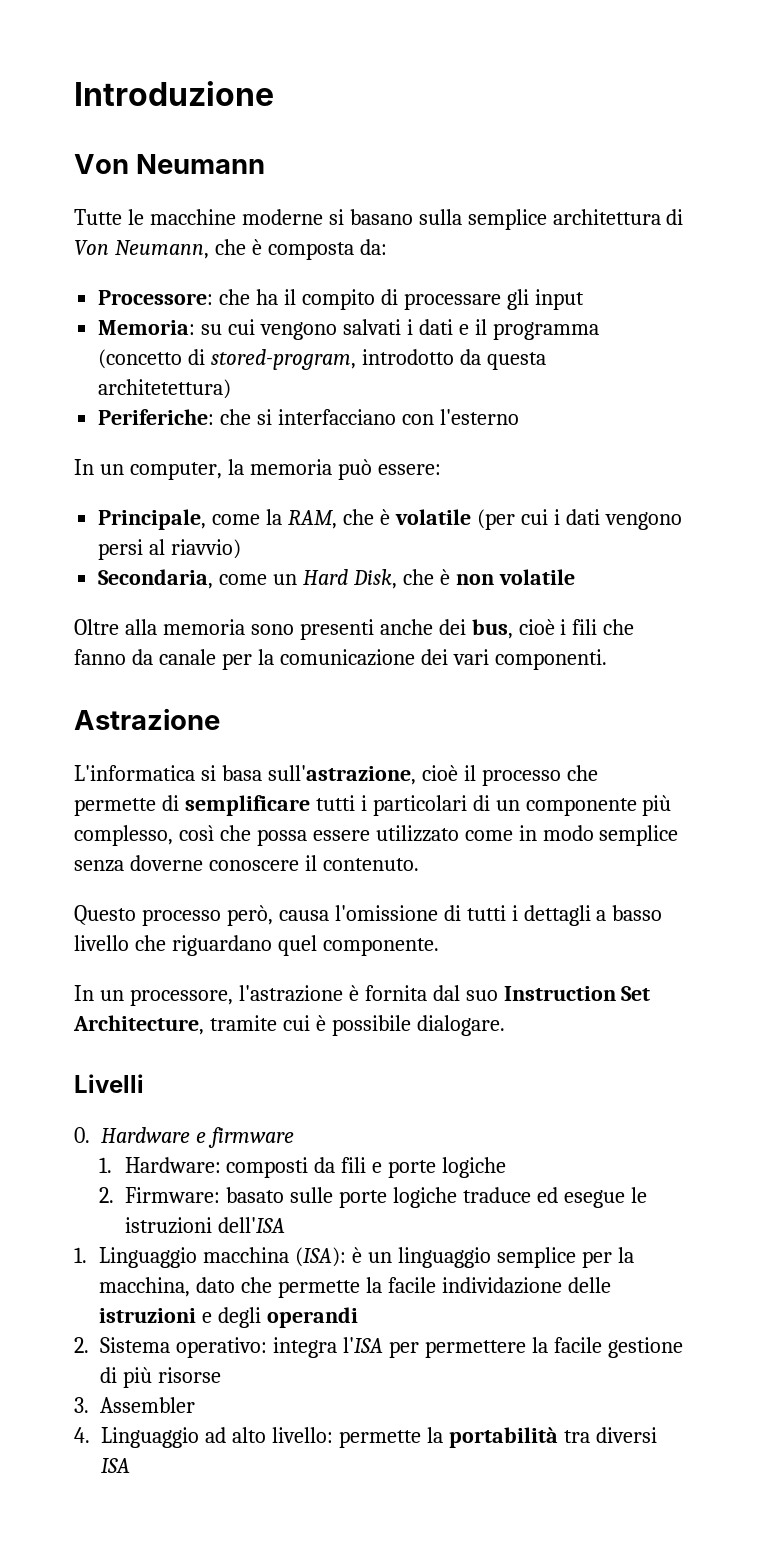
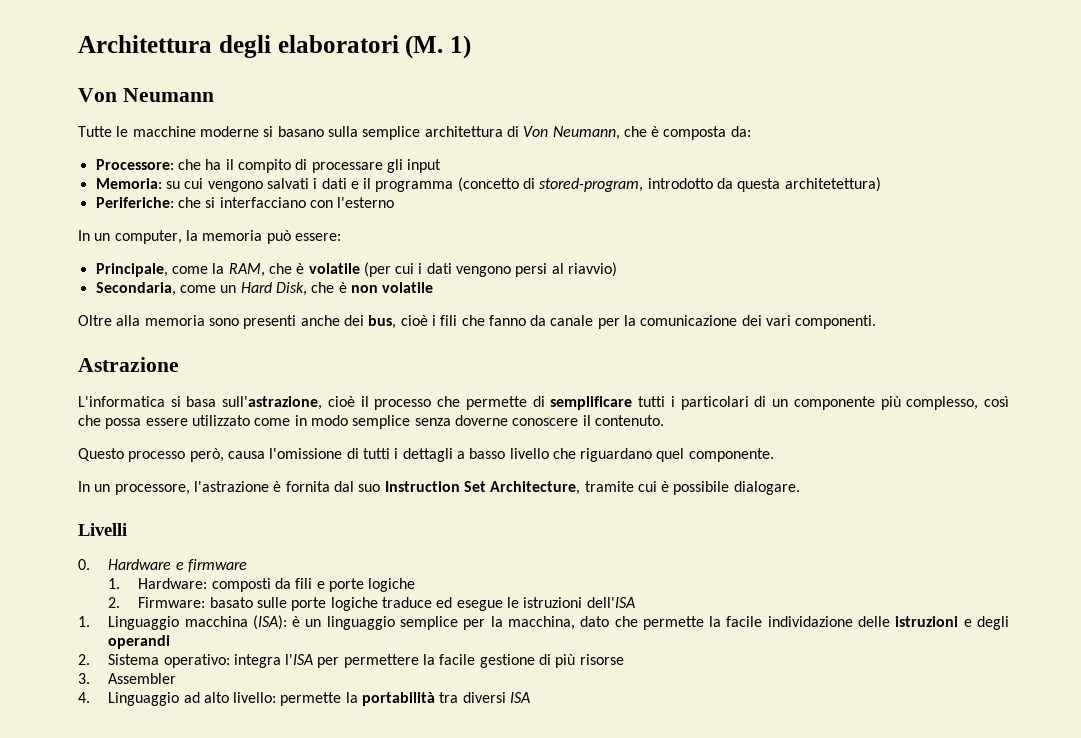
[74,81,274,106] Introduzione -> [78,35,471,59] Architettura degli elaboratori (M. 1)

